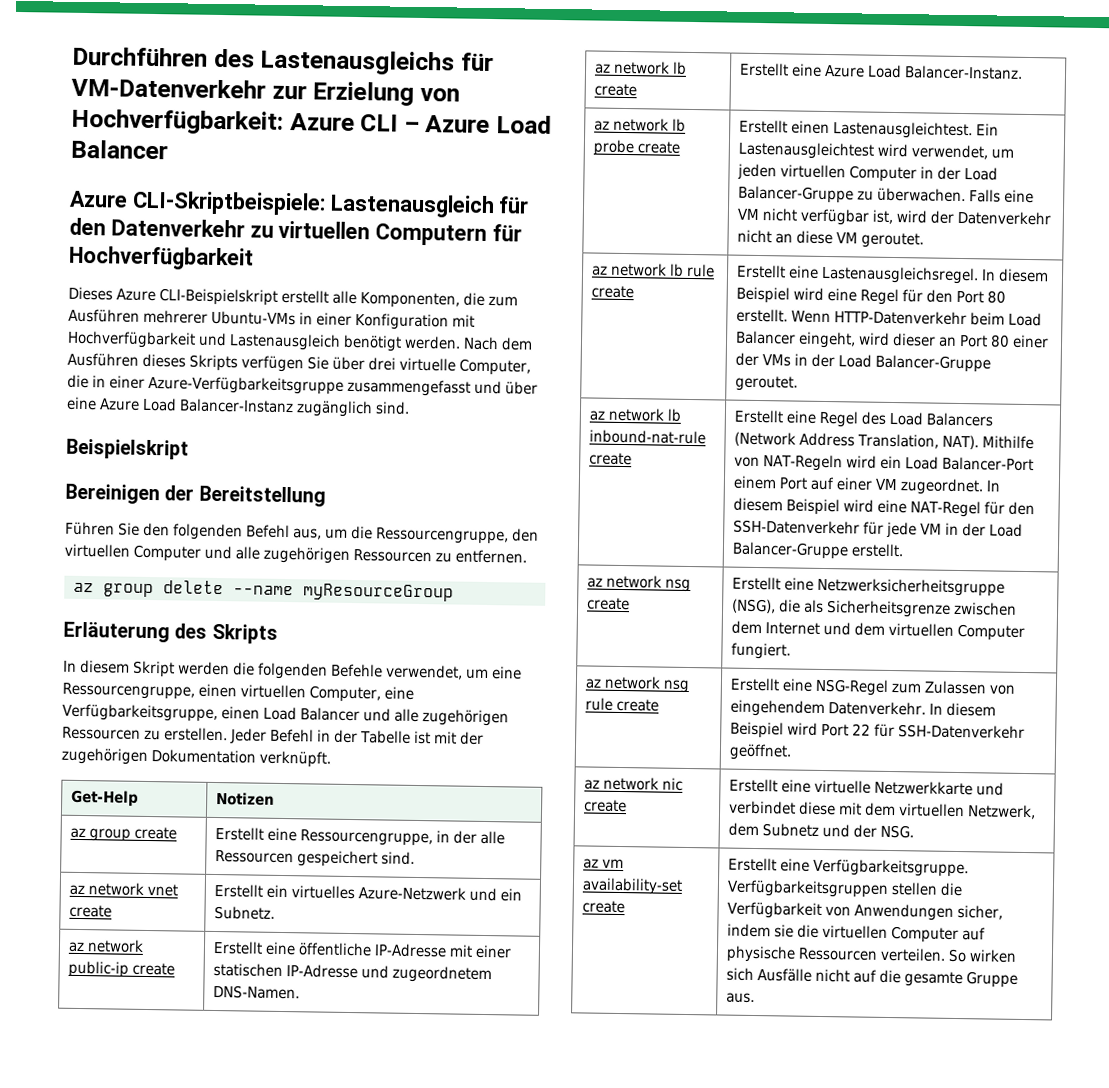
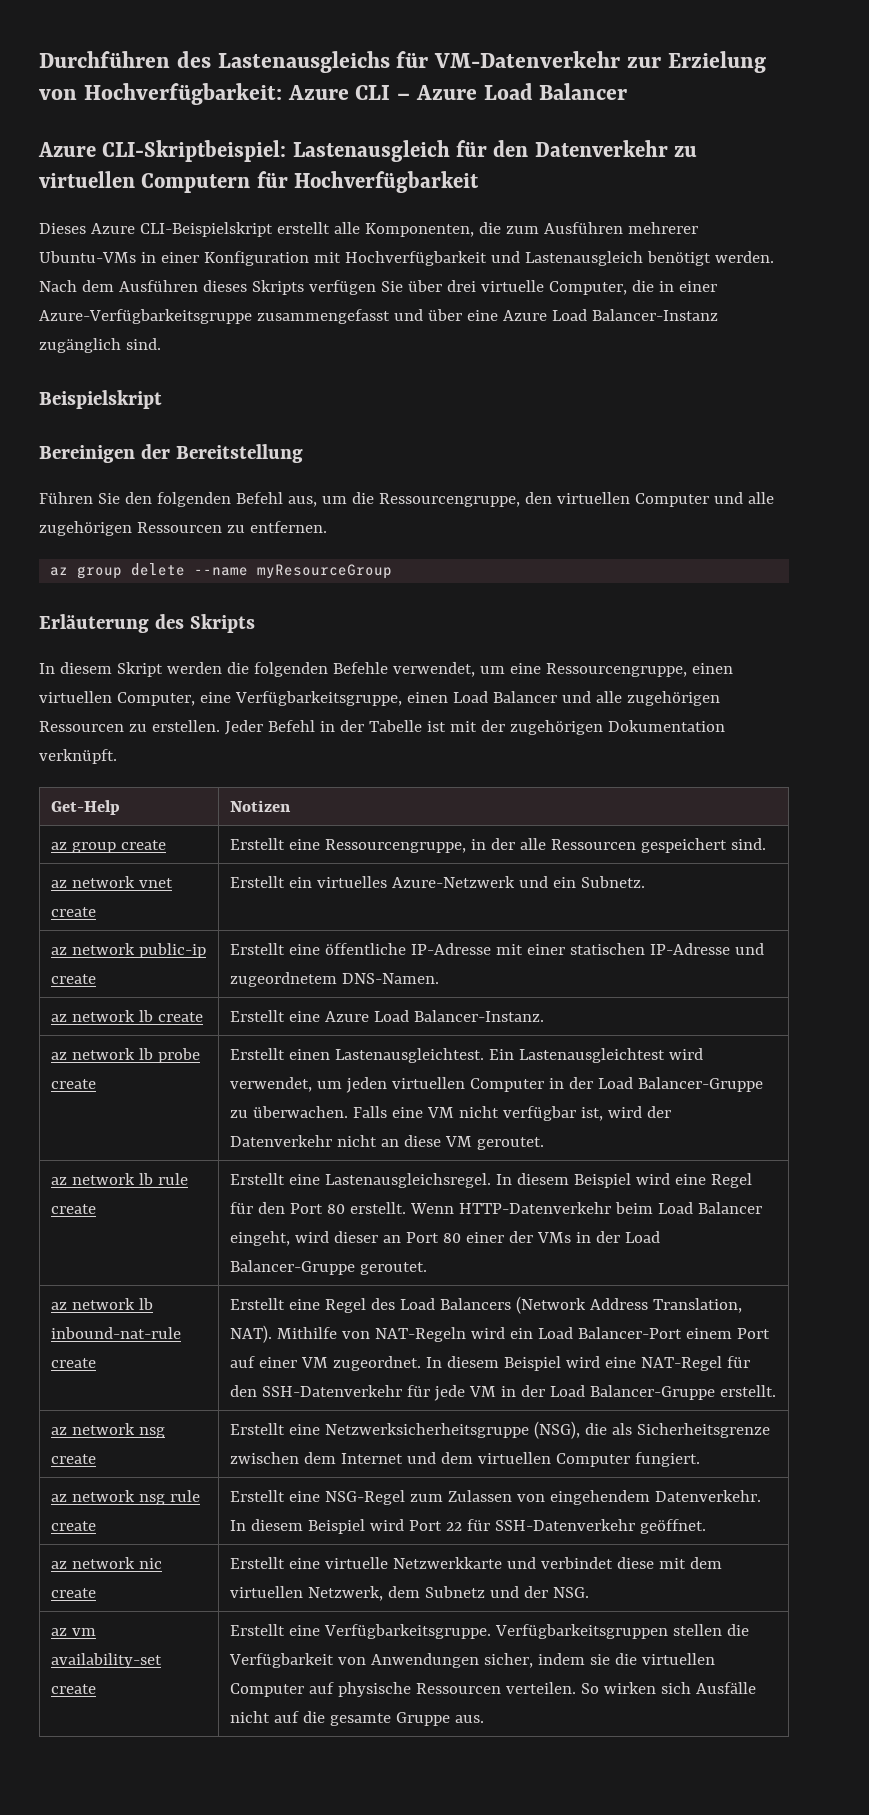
[131,190,326,216] CLI-Skriptbeispiele: -> [102,140,287,162] CLI-Skriptbeispiel:

